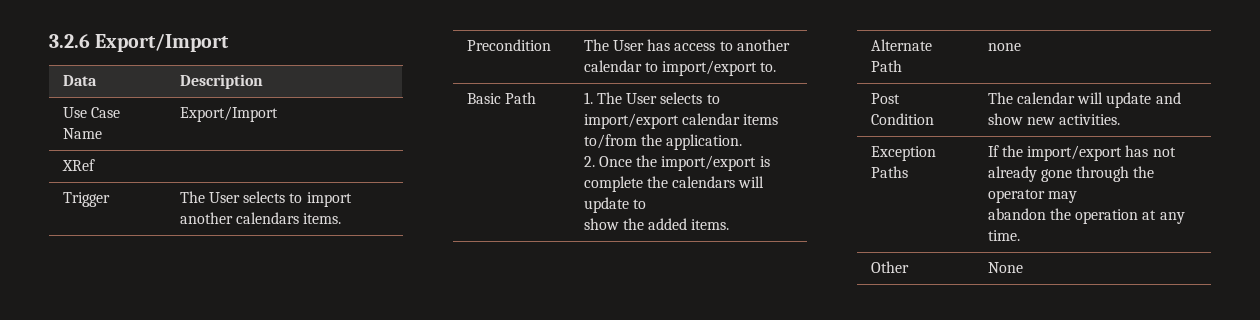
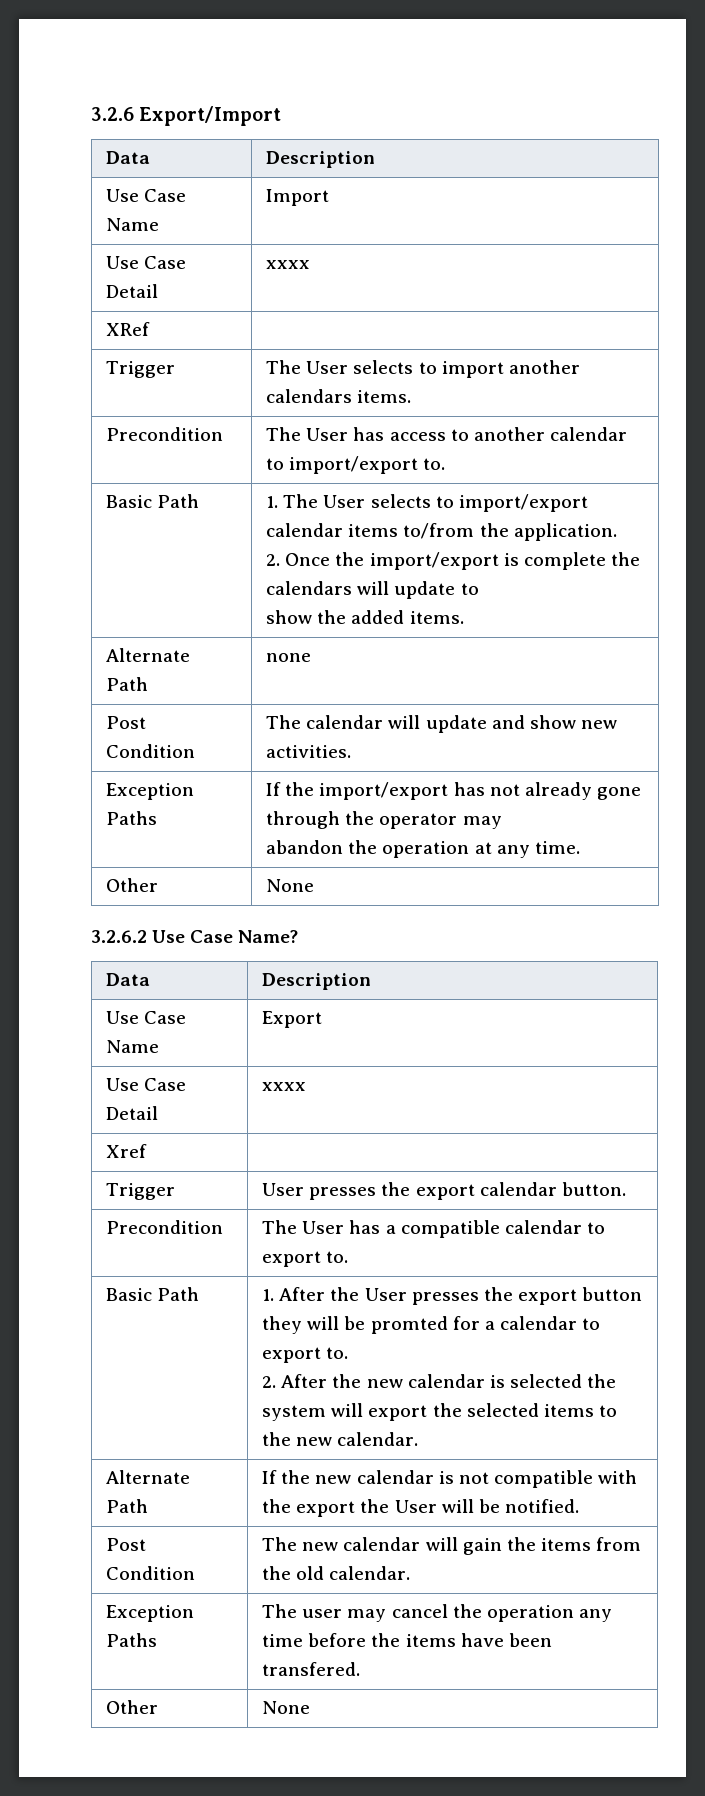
[179,106,278,122] Export/Import -> [266,189,330,206] [106,256,187,269] [106,284,159,298] [266,260,311,269] Import // Use Case Detail | xxxx
(1023, 267) none -> [91,930,299,943] [106,973,151,986] [262,973,372,990] [106,1011,187,1024] [106,1040,160,1053] [262,1011,323,1028] [106,1078,187,1091] [106,1106,159,1120] [262,1082,307,1091] [106,1144,148,1158] [106,1183,176,1200] [262,1182,626,1200] [106,1220,224,1234] [262,1220,605,1238] [262,1251,349,1267] [106,1287,200,1301] [262,1287,643,1305] [262,1316,601,1334] [262,1347,349,1363] [262,1374,617,1388] [262,1403,617,1421] [262,1432,419,1446] [106,1470,191,1484] [106,1499,149,1513] [262,1470,638,1488] [262,1499,579,1517] [106,1538,147,1551] [106,1566,196,1580] [262,1537,642,1555] [262,1566,411,1580] [106,1605,195,1622] [106,1633,158,1647] [262,1604,612,1622] [262,1633,552,1647] [262,1662,361,1676] [106,1700,159,1714] [262,1701,311,1714] // 3.2.6.2 Use Case Name? // Data | Description // Use Case Name | Export // Use Case Detail | xxxx // Xref | // Trigger | User presses the export calendar button. // Precondition | The User has a compatible calendar to export to. // Basic Path | 1. After the User presses the export button they will be promted for a calendar to export to. // 2. After the new calendar is selected the system will export the selected items to the new calendar. // Alternate Path | If the new calendar is not compatible with the export the User will be notified. // Post Condition | The new calendar will gain the items from the old calendar. // Exception Paths | The user may cancel the operation any time before the items have been transfered. // Other | None

